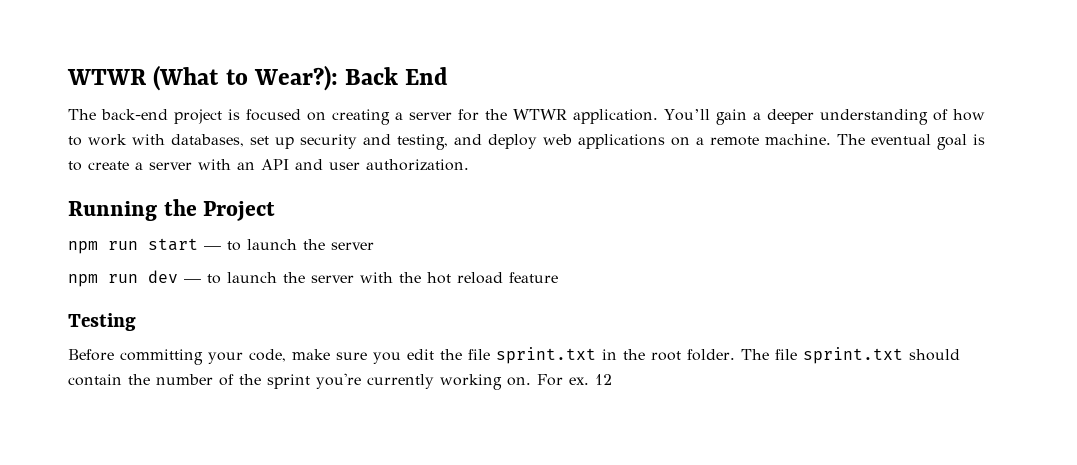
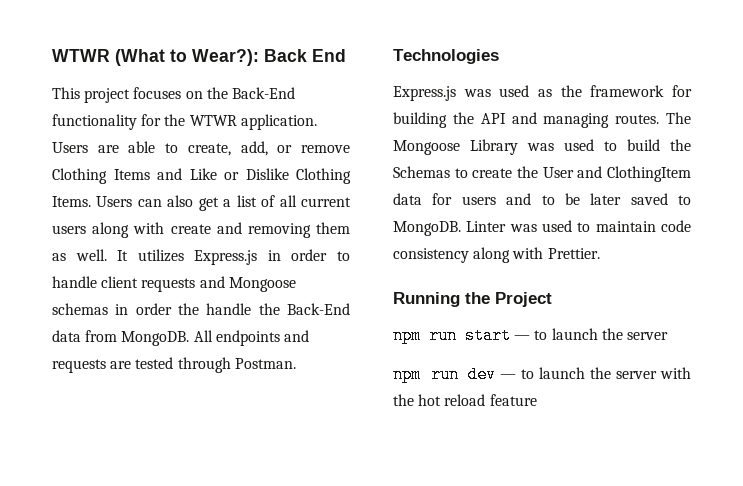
[68,109,985,125] [68,134,985,150] [68,159,469,171] The back-end project is focused on creating a server for the WTWR application. You’ll gain a deeper understanding of how to work with databases, set up security and testing, and deploy web applications on a remote machine. The eventual goal is to create a server with an API and user authorization. -> [52,87,295,103] [52,114,317,130] [52,141,350,156] [52,168,351,184] [52,195,352,211] [52,222,350,238] [52,249,350,265] [52,276,296,292] [52,303,350,315] [52,330,309,346] [52,357,296,373] [393,49,499,64] [393,85,692,101] [393,112,691,128] [393,139,691,155] [393,166,691,182] [393,193,691,205] [393,220,691,236] [393,247,600,263] This project focuses on the Back-End functionality for the WTWR application. Users are able to create, add, or remove Clothing Items and Like or Dislike Clothing Items. Users can also get a list of all current users along with create and removing them as well. It utilizes Express.js in order to handle client requests and Mongoose schemas in order the handle the Back-End data from MongoDB. All endpoints and requests are tested through Postman. // Technologies // Express.js was used as the framework for building the API and managing routes. The Mongoose Library was used to build the Schemas to create the User and ClothingItem data for users and to be later saved to MongoDB. Linter was used to maintain code consistency along with Prettier.
[68,313,136,331] [68,347,960,365] [68,373,612,390] // Testing // Before committing your code, make sure you edit the file sprint.txt in the root folder. The file sprint.txt should contain the number of the sprint you're currently working on. For ex. 12 -> (537, 400) none

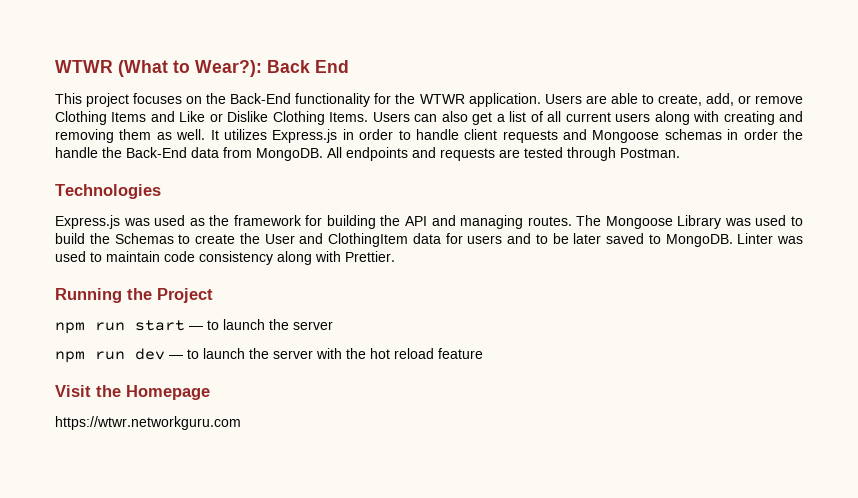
[170,224,211,234] create -> [723,111,775,125] creating
(537, 400) none -> [55,385,210,400] [55,416,241,430] // Visit the Homepage // https://wtwr.networkguru.com

